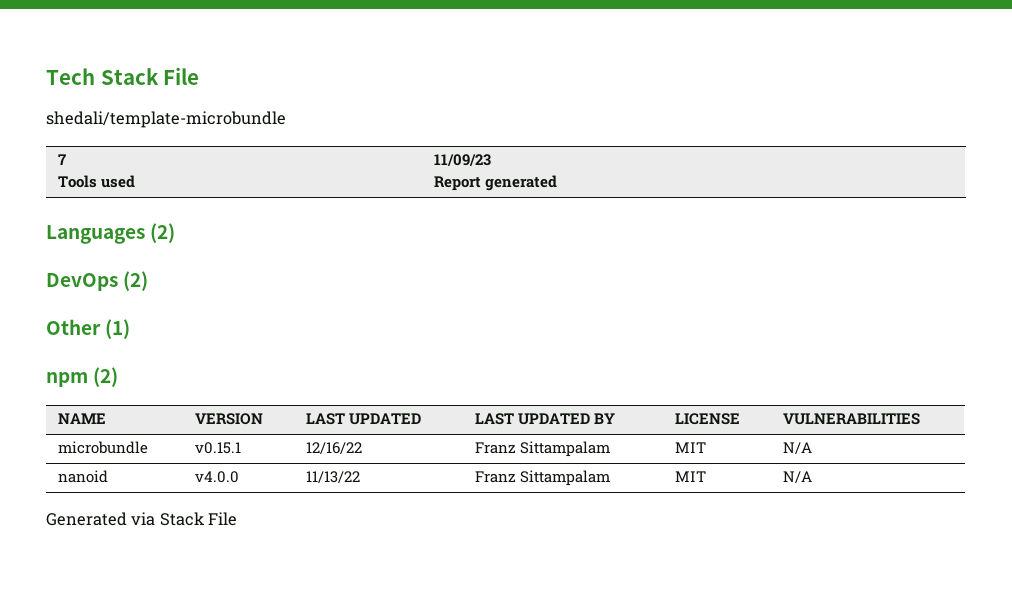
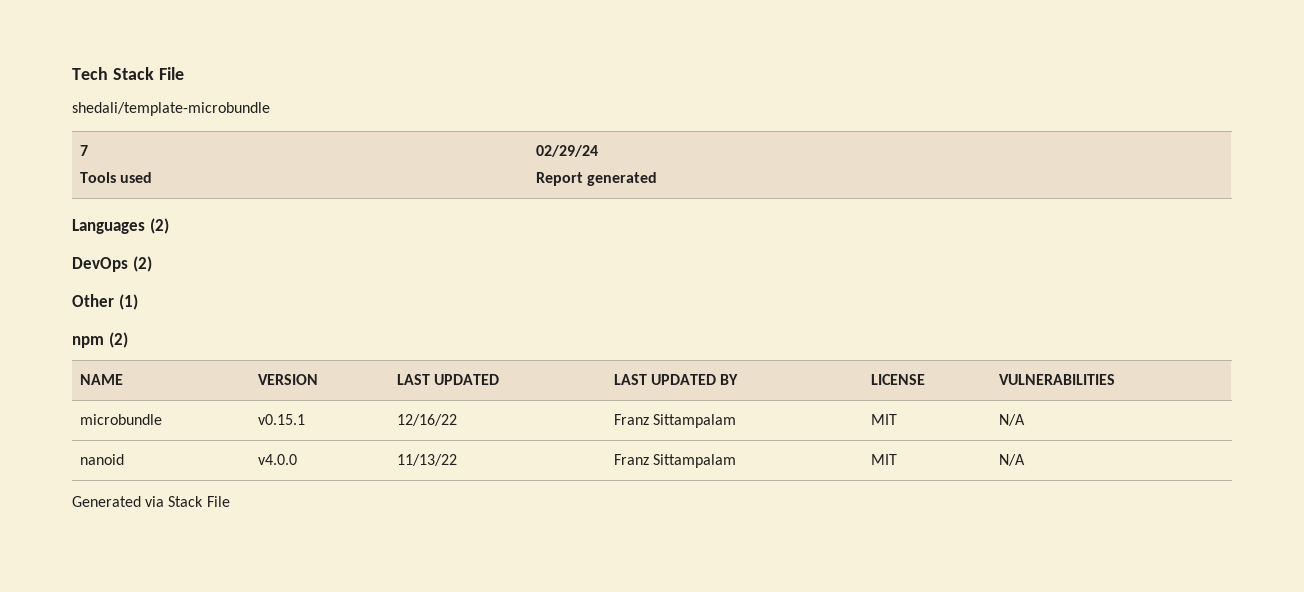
[434,154,492,166] 11/09/23 -> [536,145,599,157] 02/29/24

